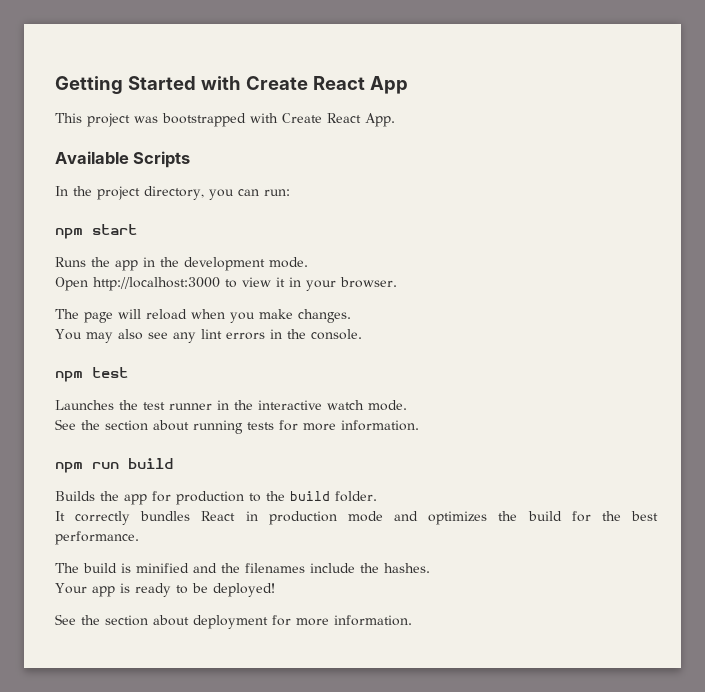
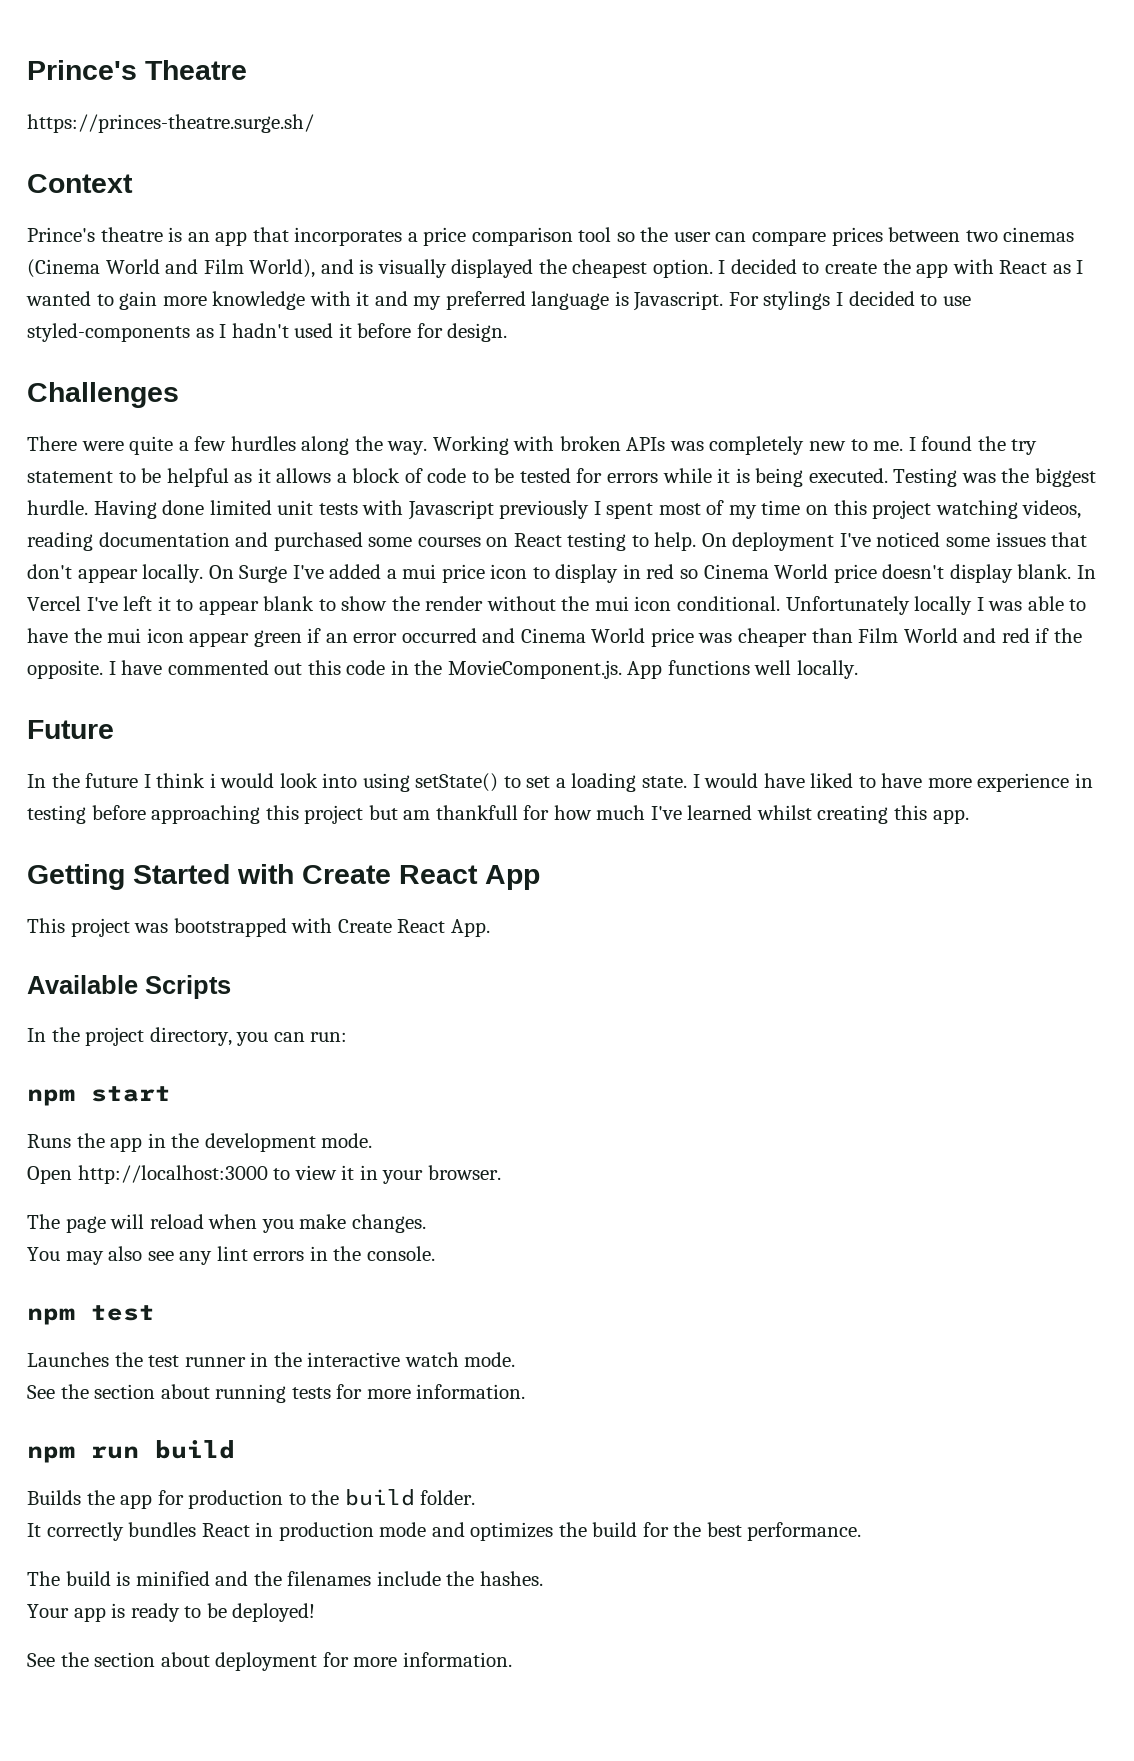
(55, 85) none -> [27,60,247,80] [27,114,314,133] [27,174,133,193] [27,227,1075,246] [27,259,1084,278] [26,291,971,311] [27,323,508,342] [27,382,179,408] [27,436,1038,455] [27,468,1096,487] [27,500,1082,520] [27,532,1088,551] [27,564,1096,583] [27,596,1087,615] [27,628,1082,647] [27,660,858,679] [27,720,114,739] [27,773,1093,792] [27,805,969,824] Prince's Theatre // https://princes-theatre.surge.sh/ // Context // Prince's theatre is an app that incorporates a price comparison tool so the user can compare prices between two cinemas (Cinema World and Film World), and is visually displayed the cheapest option. I decided to create the app with React as I wanted to gain more knowledge with it and my preferred language is Javascript. For stylings I decided to use styled-components as I hadn't used it before for design. // Challenges // There were quite a few hurdles along the way. Working with broken APIs was completely new to me. I found the try statement to be helpful as it allows a block of code to be tested for errors while it is being executed. Testing was the biggest hurdle. Having done limited unit tests with Javascript previously I spent most of my time on this project watching videos, reading documentation and purchased some courses on React testing to help. On deployment I've noticed some issues that don't appear locally. On Surge I've added a mui price icon to display in red so Cinema World price doesn't display blank. In Vercel I've left it to appear blank to show the render without the mui icon conditional. Unfortunately locally I was able to have the mui icon appear green if an error occurred and Cinema World price was cheaper than Film World and red if the opposite. I have commented out this code in the MovieComponent.js. App functions well locally. // Future // In the future I think i would look into using setState() to set a loading state. I would have liked to have more experience in testing before approaching this project but am thankfull for how much I've learned whilst creating this app. //

